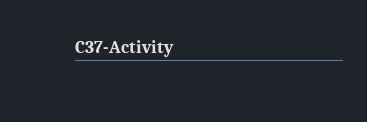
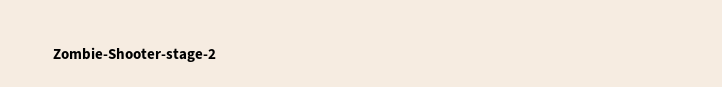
[75,40,174,57] C37-Activity -> [53,47,216,62] Zombie-Shooter-stage-2

